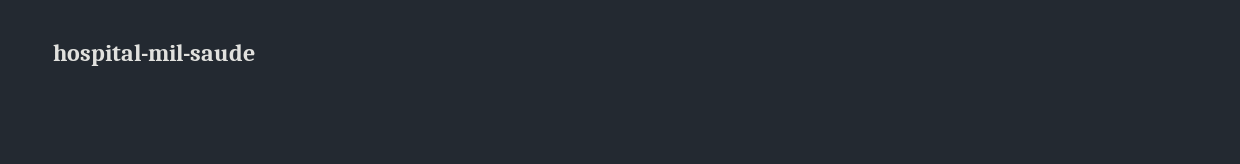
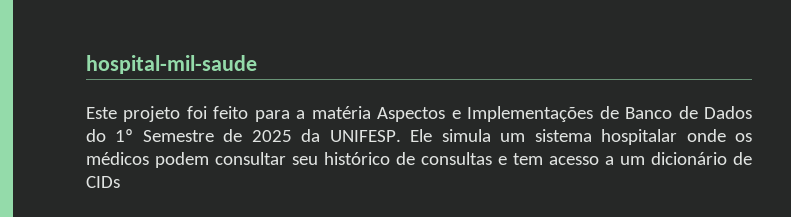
(255, 55) none -> [86,106,752,122] [86,129,752,145] [86,152,752,168] [86,176,120,188] // Este projeto foi feito para a matéria Aspectos e Implementações de Banco de Dados do 1º Semestre de 2025 da UNIFESP. Ele simula um sistema hospitalar onde os médicos podem consultar seu histórico de consultas e tem acesso a um dicionário de CIDs

